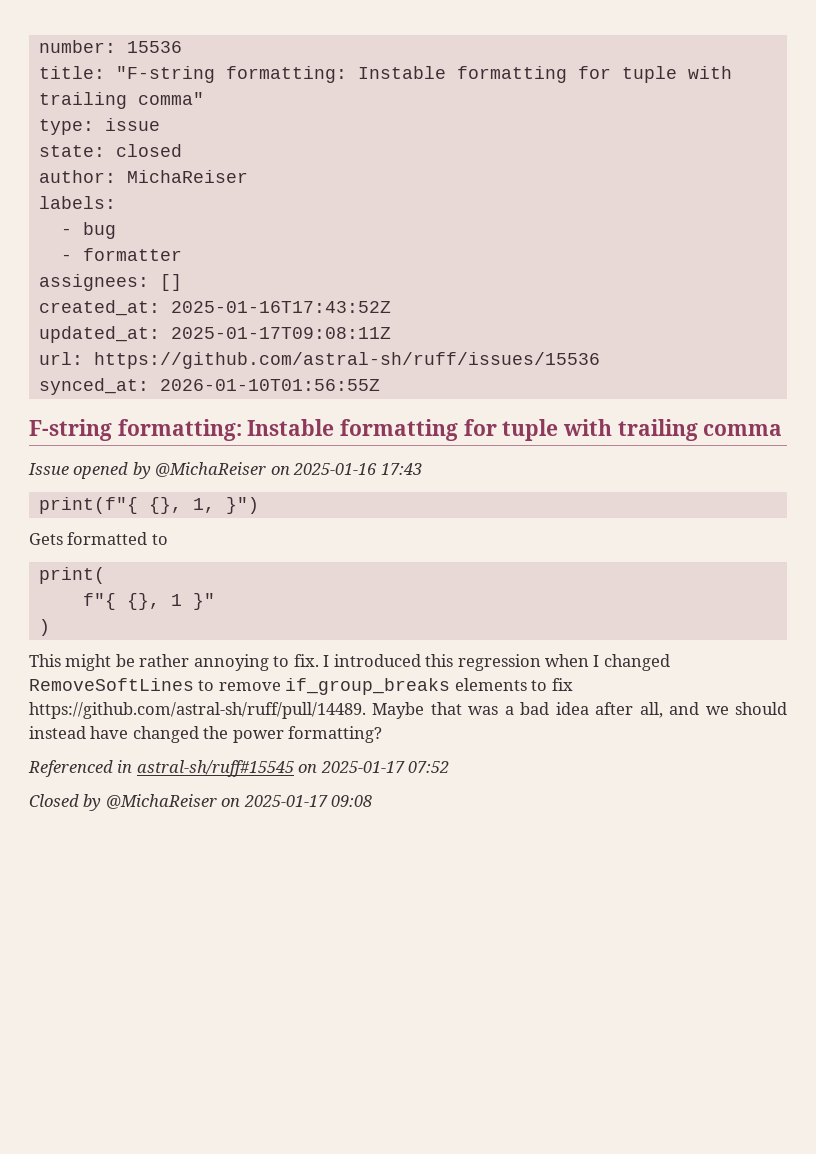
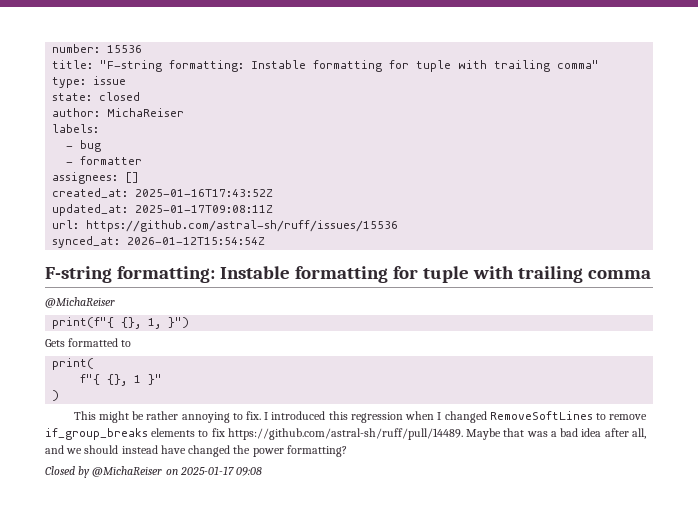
[159,379,380,391] 2026-01-10T01:56:55Z -> [127,237,266,245] 2026-01-12T15:54:54Z
[28,462,422,479] Issue opened by @MichaReiser on 2025-01-16 17:43 -> [45,297,115,308] @MichaReiser
[28,760,450,777] // Referenced in astral-sh/ruff#15545 on 2025-01-17 07:52 -> (347, 451) none

